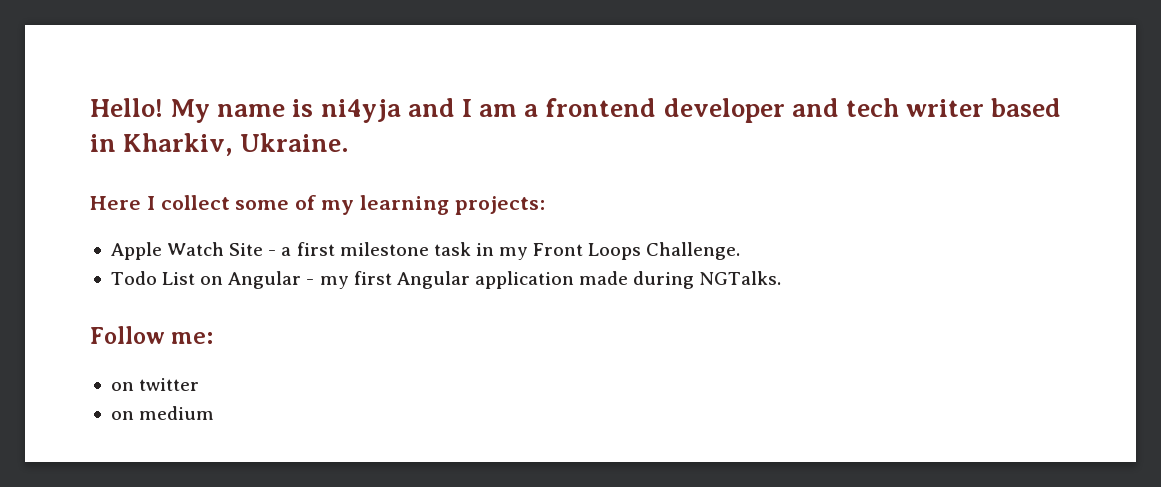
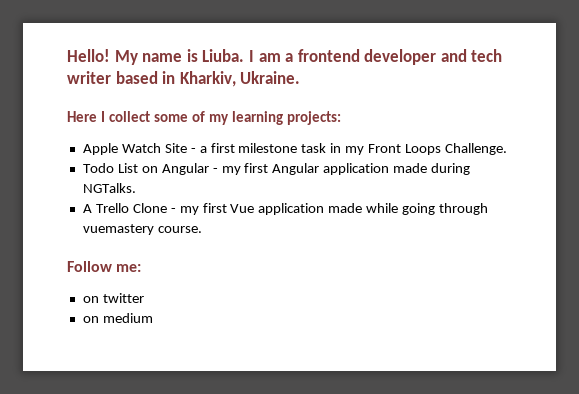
[320,98,455,123] ni4yja and -> [202,49,245,62] Liuba.
(782, 278) none -> [82,203,489,215] [82,224,202,235] // A Trello Clone - my first Vue application made while going through vuemastery course.

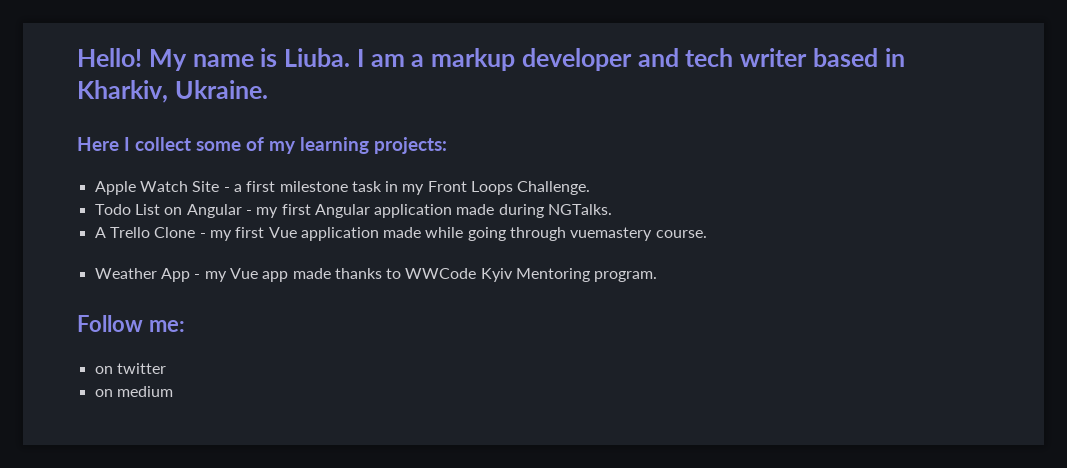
[297,49,360,62] frontend -> [431,48,515,71] markup
(202, 229) none -> [94,268,658,282] // Weather App - my Vue app made thanks to WWCode Kyiv Mentoring program.

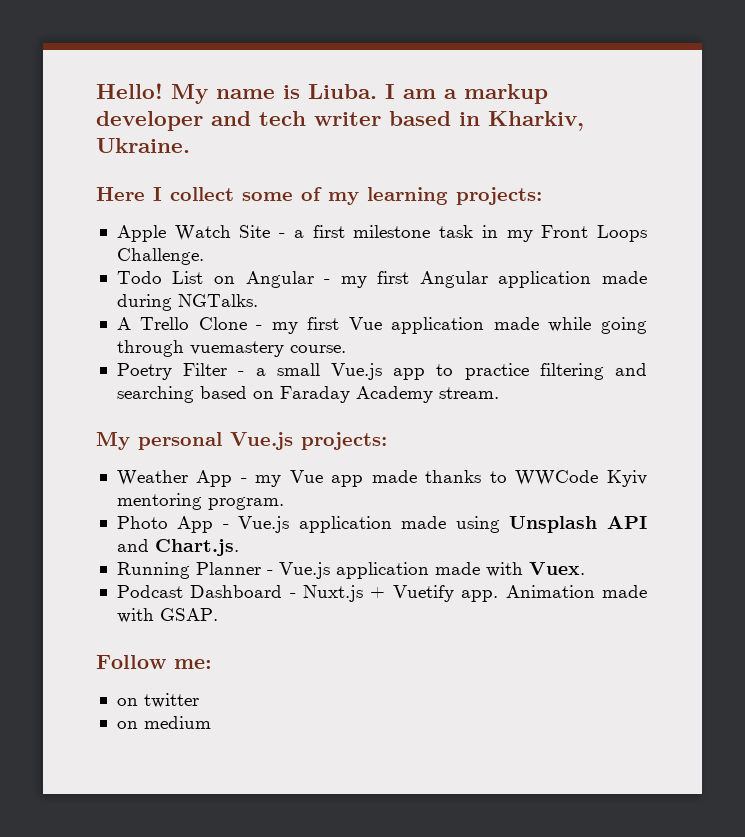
(707, 234) none -> [116,363,647,380] [116,386,499,403] [96,431,387,450] // Poetry Filter - a small Vue.js app to practice filtering and searching based on Faraday Academy stream. // My personal Vue.js projects:
[516,268,591,282] Mentoring -> [116,493,202,510] mentoring
(658, 276) none -> [116,516,647,533] [116,539,239,556] [116,562,585,579] [116,585,647,602] [116,608,218,623] // Photo App - Vue.js application made using Unsplash API and Chart.js. // Running Planner - Vue.js application made with Vuex. // Podcast Dashboard - Nuxt.js + Vuetify app. Animation made with GSAP.

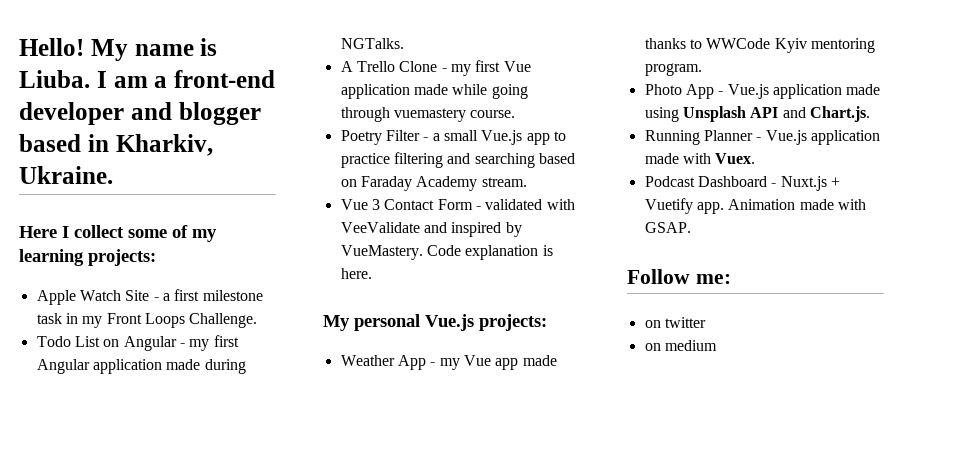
[464,84,548,104] markup -> [174,70,275,88] front-end
[259,111,381,126] tech writer -> [178,102,261,125] blogger
(499, 393) none -> [340,199,575,210] [340,222,522,237] [340,245,553,260] [340,268,372,279] // Vue 3 Contact Form - validated with VeeValidate and inspired by VueMastery. Code explanation is here.

